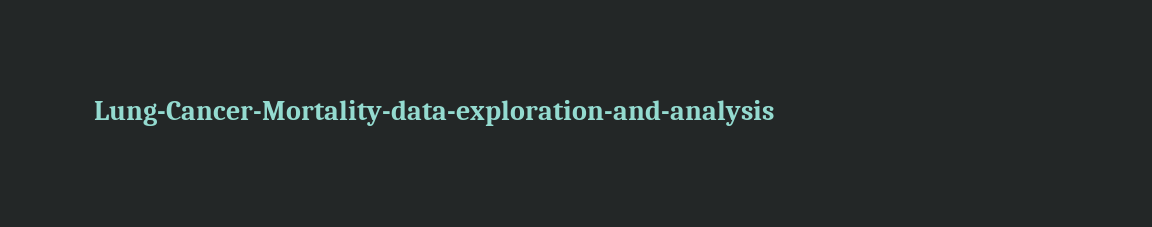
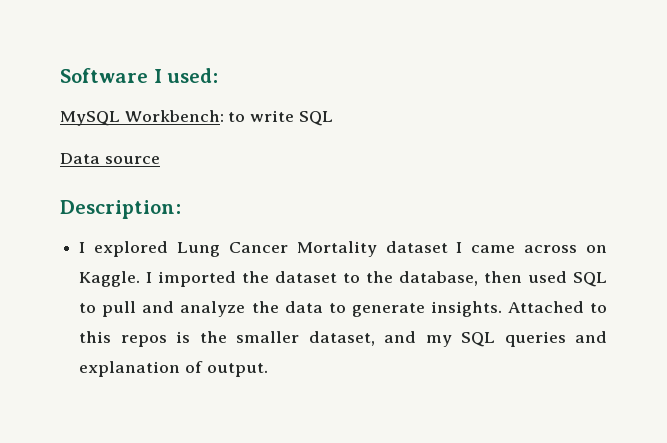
[94,100,774,126] Lung-Cancer-Mortality-data-exploration-and-analysis -> [60,68,219,83] [60,110,333,126] [60,153,160,164] [60,200,181,219] [79,241,607,257] [79,271,608,287] [79,301,607,317] [79,331,608,347] [79,361,268,377] Software I used: // MySQL Workbench: to write SQL // Data source // Description: // I explored Lung Cancer Mortality dataset I came across on Kaggle. I imported the dataset to the database, then used SQL to pull and analyze the data to generate insights. Attached to this repos is the smaller dataset, and my SQL queries and explanation of output.

